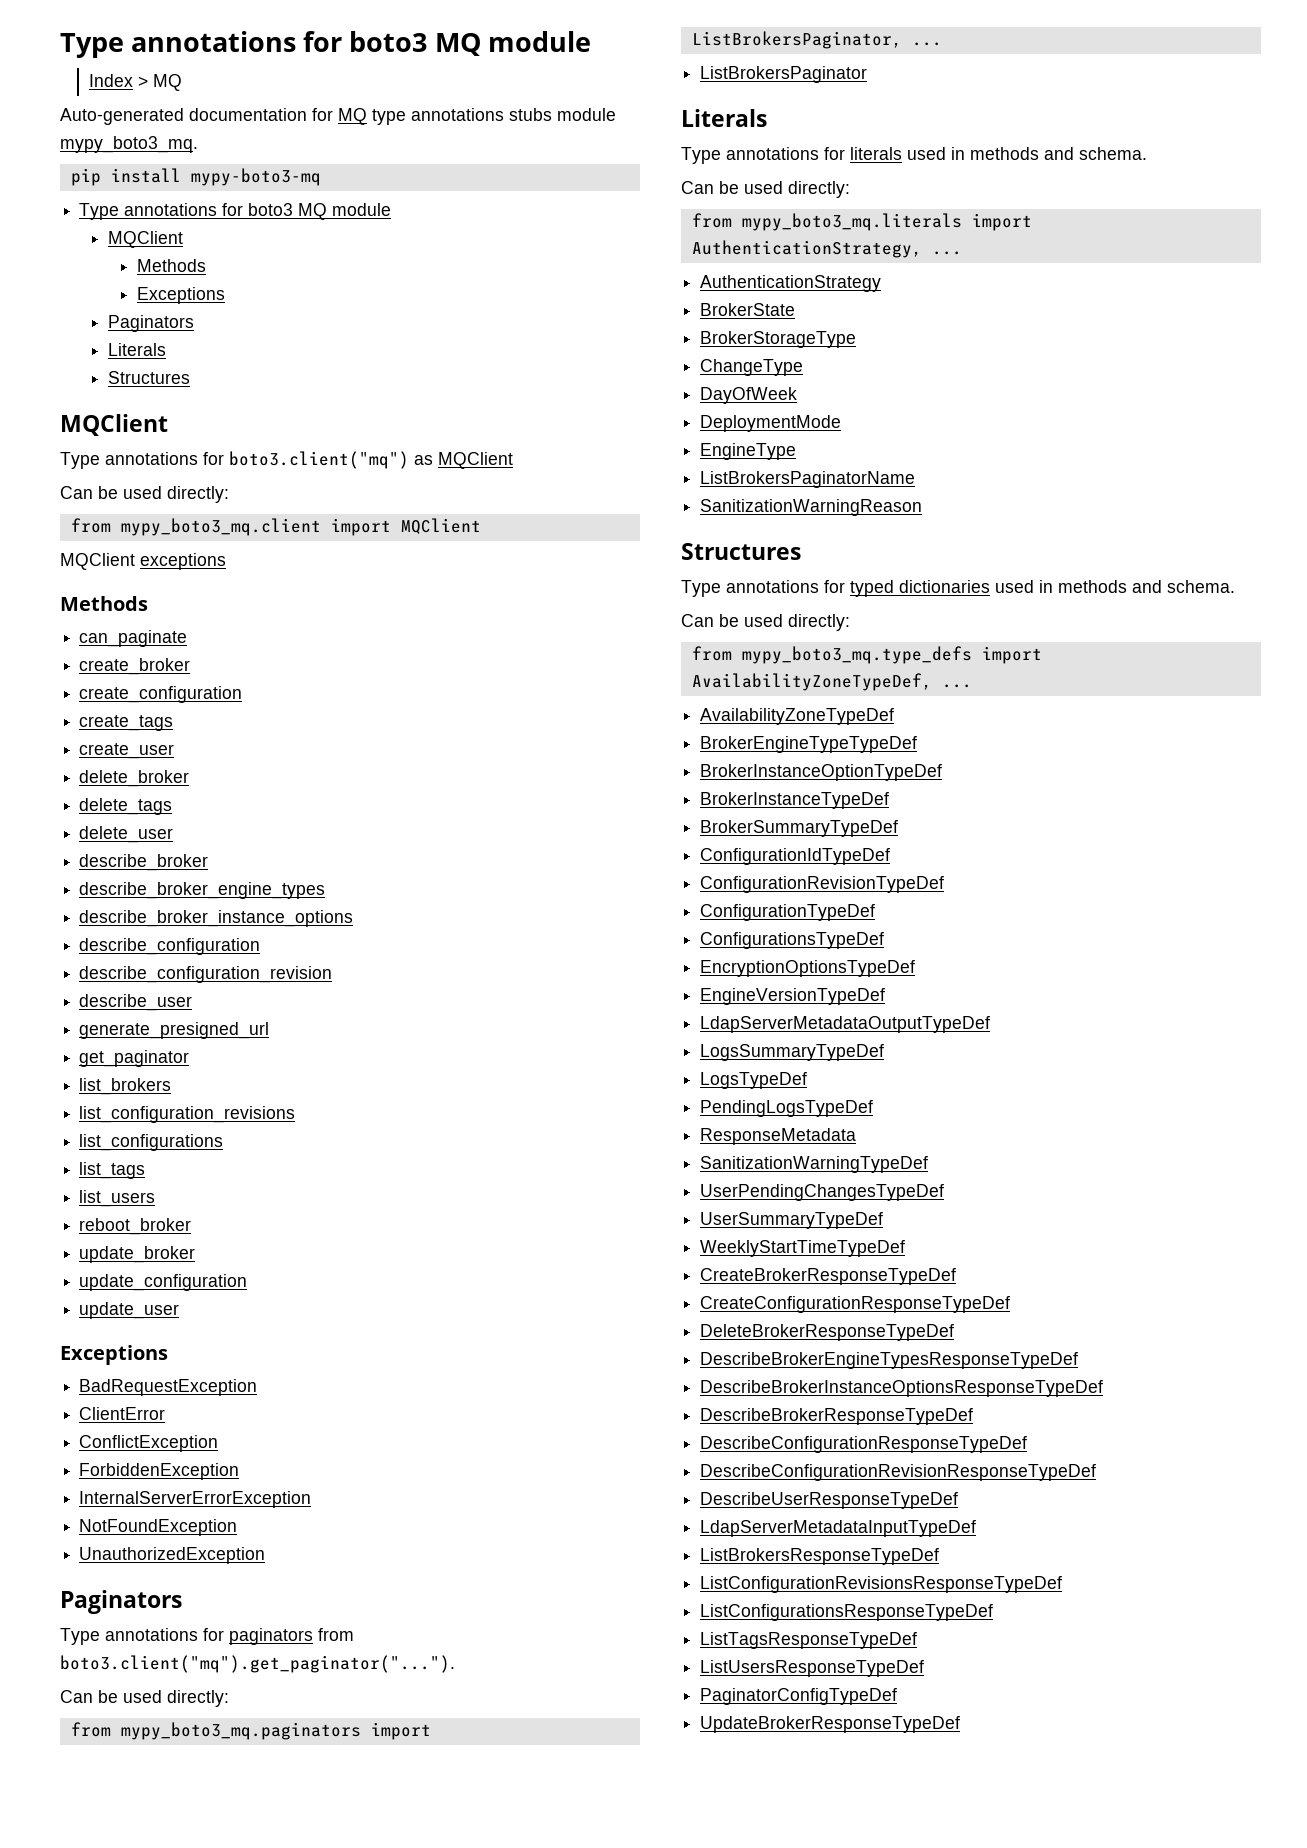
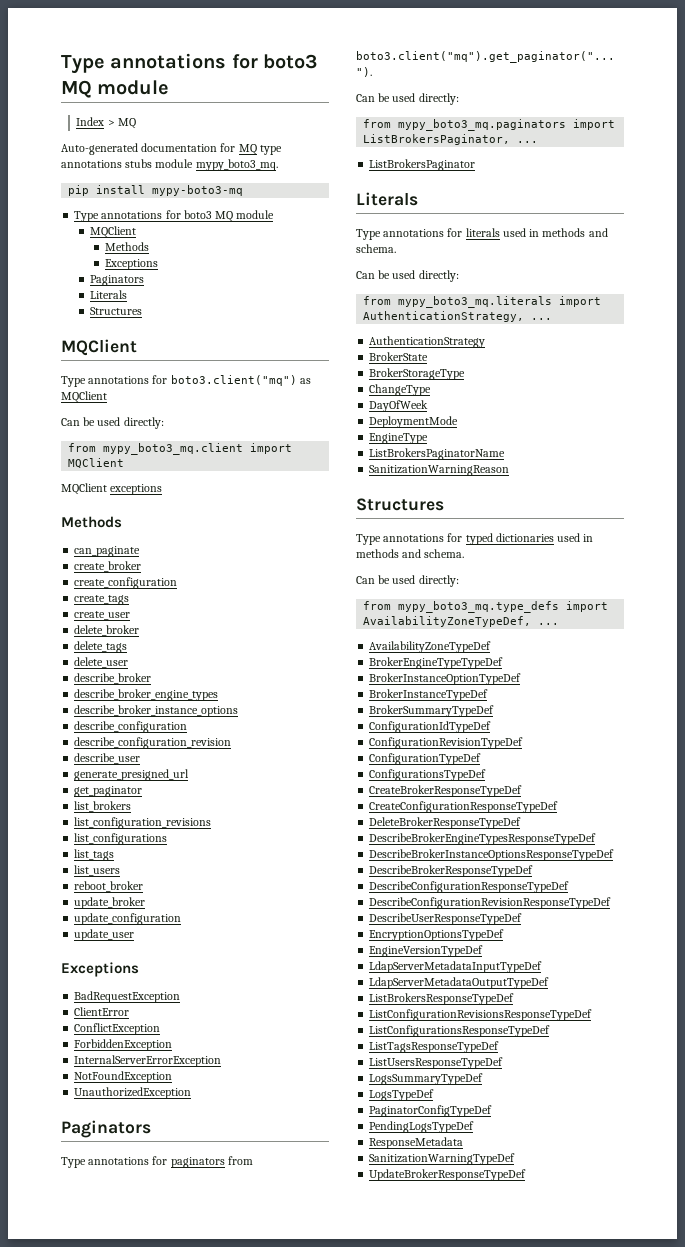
[700,960,916,977] [700,988,886,1005] [700,1016,991,1033] [700,1044,885,1061] [700,1072,808,1089] [700,1100,874,1117] [700,1128,857,1145] [700,1156,929,1173] [700,1184,945,1201] [700,1212,884,1229] [700,1240,906,1257] // EncryptionOptionsTypeDef // EngineVersionTypeDef // LdapServerMetadataOutputTypeDef // LogsSummaryTypeDef // LogsTypeDef // PendingLogsTypeDef // ResponseMetadata // SanitizationWarningTypeDef // UserPendingChangesTypeDef // UserSummaryTypeDef // WeeklyStartTimeTypeDef -> (487, 775) none
(959, 1500) none -> [369,929,505,941] [369,945,484,957] // EncryptionOptionsTypeDef // EngineVersionTypeDef
(977, 1528) none -> [369,977,550,989] // LdapServerMetadataOutputTypeDef
(925, 1668) none -> [369,1073,484,1085] [369,1089,435,1101] // LogsSummaryTypeDef // LogsTypeDef
(898, 1696) none -> [369,1121,475,1133] [369,1137,464,1149] [369,1153,516,1165] // PendingLogsTypeDef // ResponseMetadata // SanitizationWarningTypeDef

